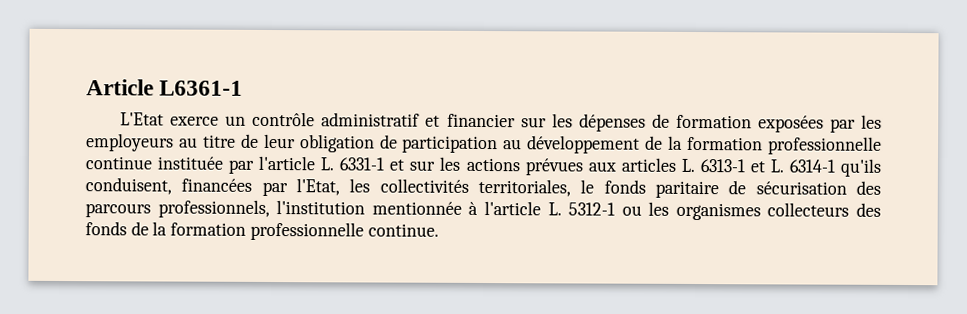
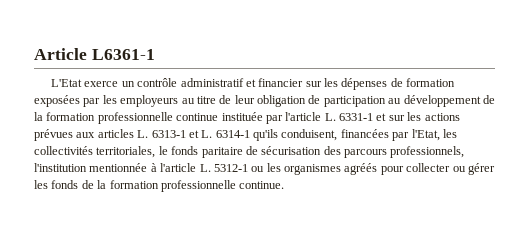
[767,202,882,217] collecteurs des -> [344,163,495,175] [34,180,48,189] agréés pour collecter ou gérer les

